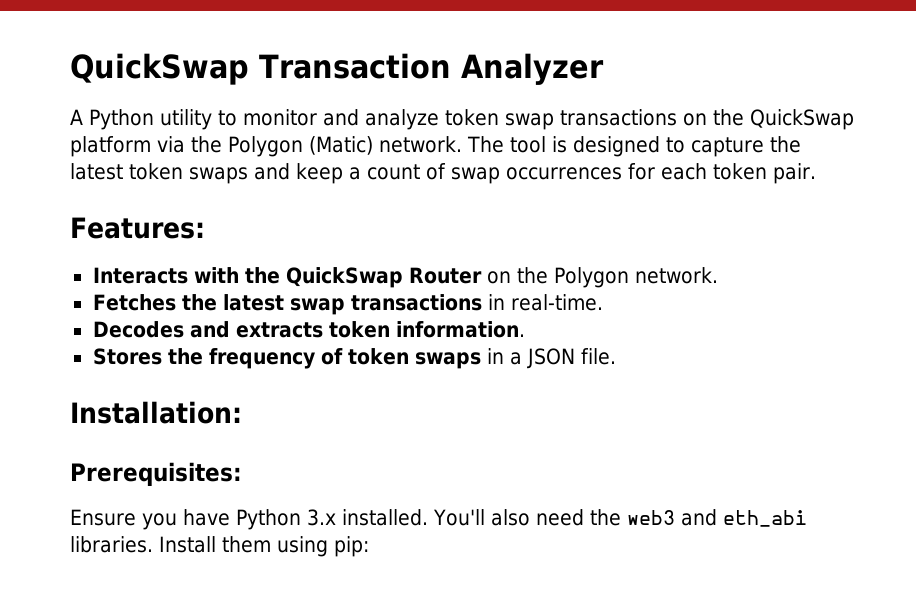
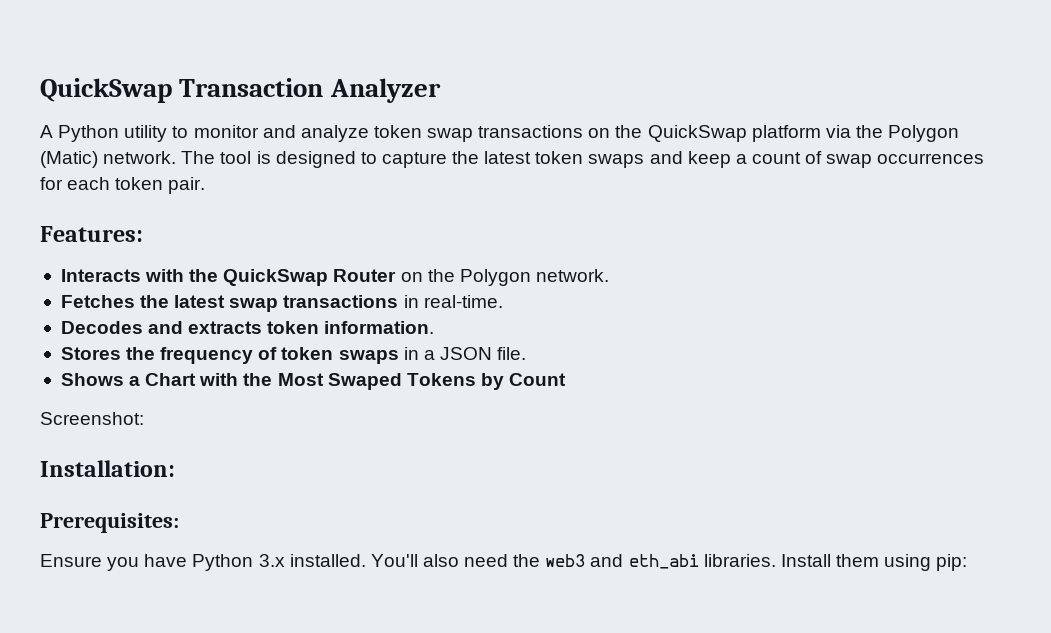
(616, 356) none -> [60,373,567,390] [40,412,144,425] // Shows a Chart with the Most Swaped Tokens by Count // Screenshot:

